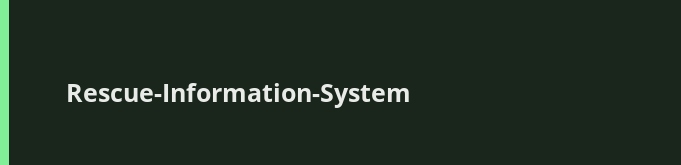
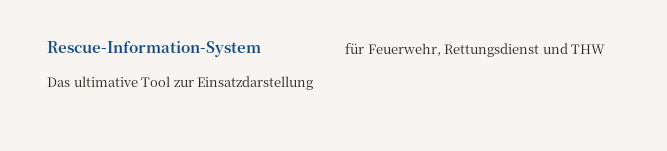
(411, 95) none -> [47,76,314,90] [345,43,606,57] // Das ultimative Tool zur Einsatzdarstellung für Feuerwehr, Rettungsdienst und THW

